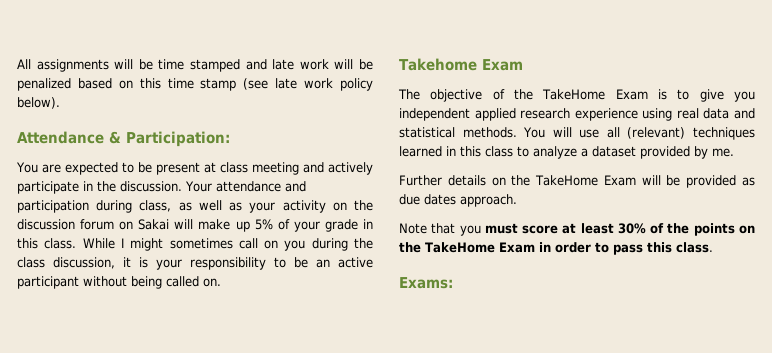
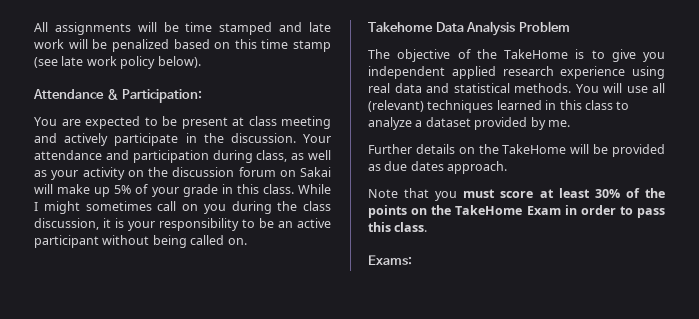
[481,59,523,71] Exam -> [435,21,570,36] Data Analysis Problem
[615,89,648,100] Exam -> (568, 54) none
[603,175,636,186] Exam -> (567, 149) none

